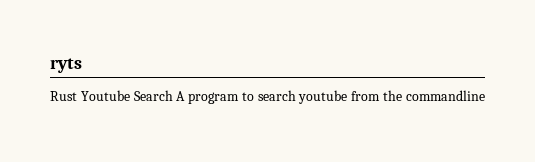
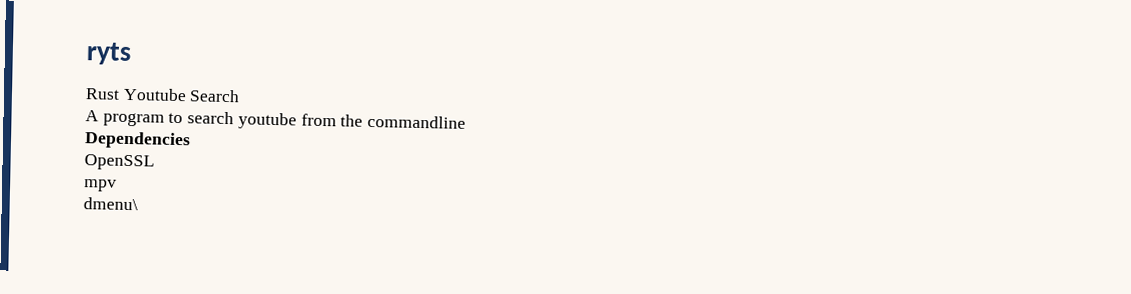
(173, 95) none -> (241, 96) //
(485, 95) none -> [84,131,191,150] [84,154,155,171] [83,179,117,192] [83,197,138,211] // Dependencies // OpenSSL // mpv // dmenu\

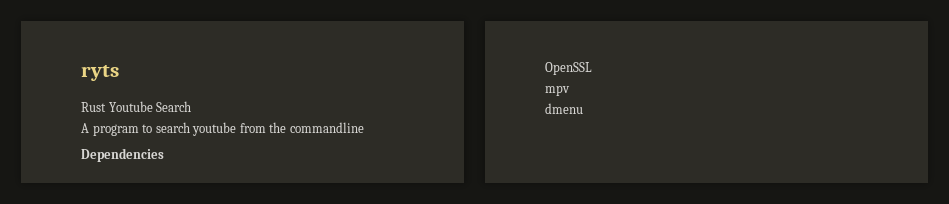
[83,197,138,211] dmenu\ -> [545,103,583,114] dmenu

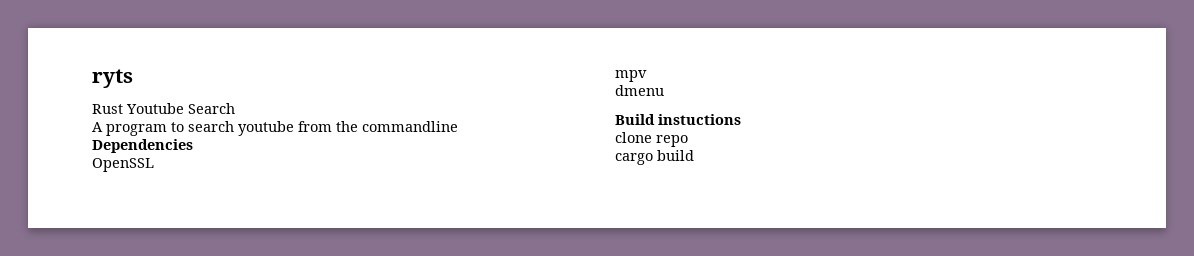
(583, 108) none -> [615,114,741,125] [615,132,688,147] [615,150,694,165] // Build instuctions // clone repo // cargo build

